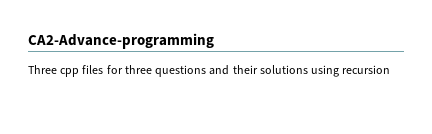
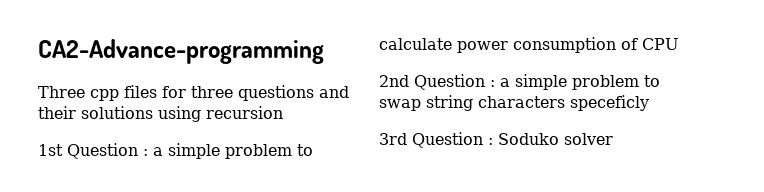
(391, 69) none -> [38,143,313,159] [379,37,678,53] [379,74,660,90] [379,95,649,111] [379,132,613,148] // 1st Question : a simple problem to calculate power consumption of CPU // 2nd Question : a simple problem to swap string characters speceficly // 3rd Question : Soduko solver

